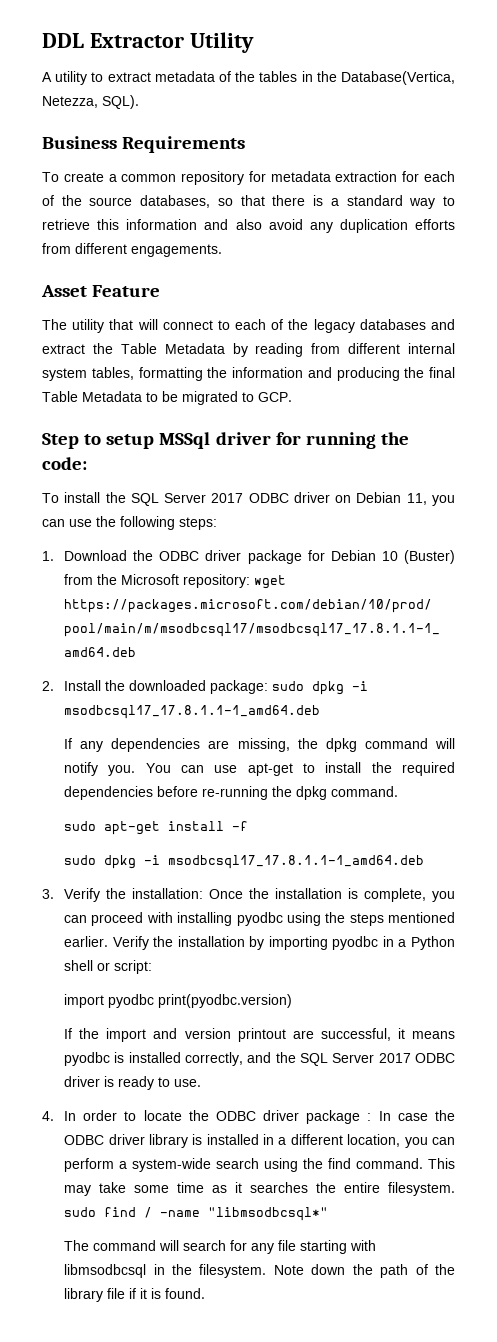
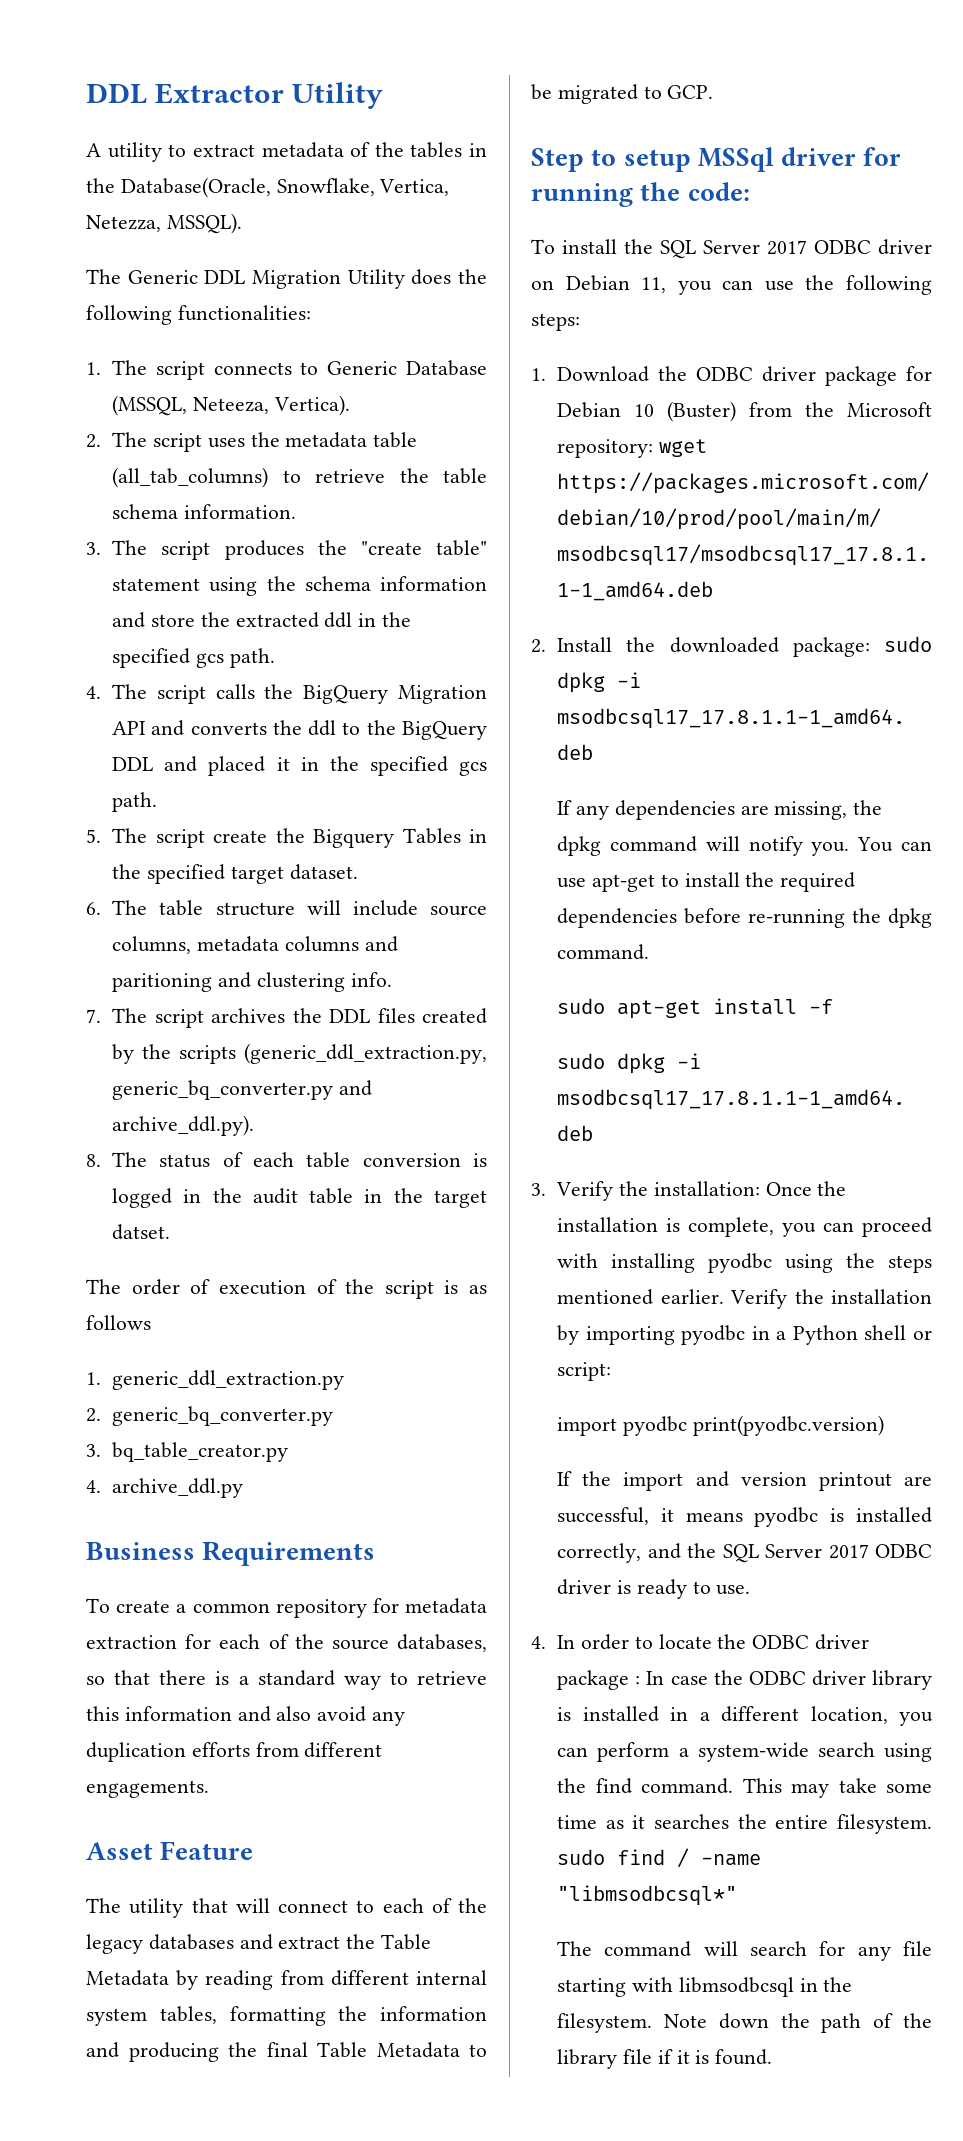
[340,71,455,85] [42,95,139,109] Database(Vertica, Netezza, SQL). -> [120,177,450,198] [86,213,242,234] [86,269,487,289] [86,305,311,325] [86,360,487,380] [112,395,350,416] [86,432,418,452] [112,467,487,488] [112,504,296,519] [86,540,487,560] [112,576,487,596] [112,612,412,628] [112,648,275,668] [86,684,487,704] [112,720,488,740] [112,756,487,776] [112,792,158,812] [86,828,487,848] [112,864,358,884] [86,900,487,916] [112,936,398,954] [112,972,392,992] [86,1008,487,1028] [112,1043,487,1064] [112,1080,372,1100] [112,1115,255,1136] [86,1152,487,1168] [112,1188,488,1208] [112,1224,171,1240] [86,1279,487,1299] [86,1315,151,1330] [86,1370,345,1390] [86,1406,334,1426] [86,1442,289,1462] [86,1478,244,1498] Database(Oracle, Snowflake, Vertica, Netezza, MSSQL). // The Generic DDL Migration Utility does the following functionalities: // 1. The script connects to Generic Database (MSSQL, Neteeza, Vertica). // 2. The script uses the metadata table (all_tab_columns) to retrieve the table schema information. // 3. The script produces the "create table" statement using the schema information and store the extracted ddl in the specified gcs path. // 4. The script calls the BigQuery Migration API and converts the ddl to the BigQuery DDL and placed it in the specified gcs path. // 5. The script create the Bigquery Tables in the specified target dataset. // 6. The table structure will include source columns, metadata columns and paritioning and clustering info. // 7. The script archives the DDL files created by the scripts (generic_ddl_extraction.py, generic_bq_converter.py and archive_ddl.py). // 8. The status of each table conversion is logged in the audit table in the target datset. // The order of execution of the script is as follows // 1. generic_ddl_extraction.py // 2. generic_bq_converter.py // 3. bq_table_creator.py // 4. archive_ddl.py

